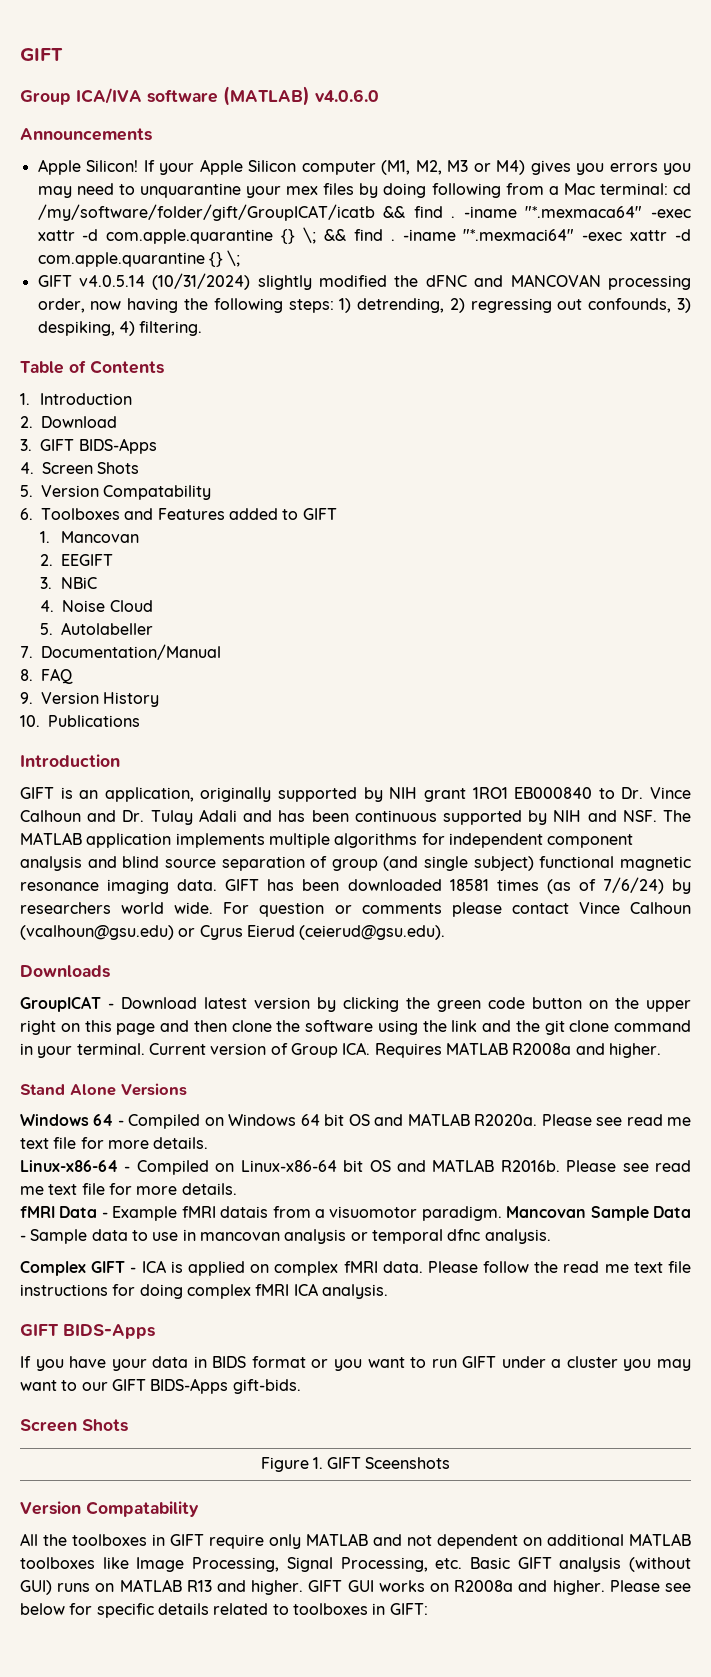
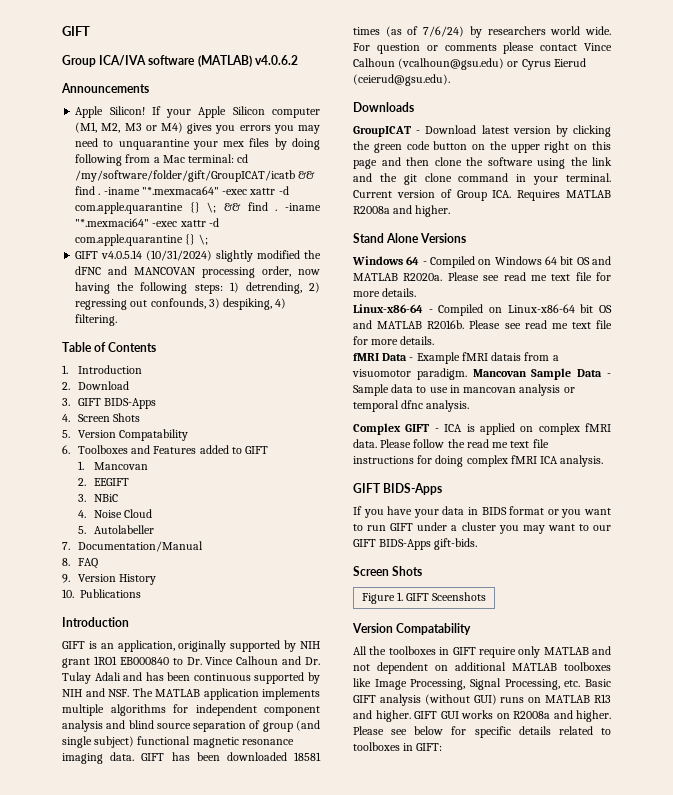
[315,89,379,102] v4.0.6.0 -> [254,55,298,65] v4.0.6.2

